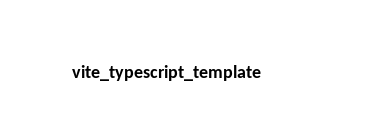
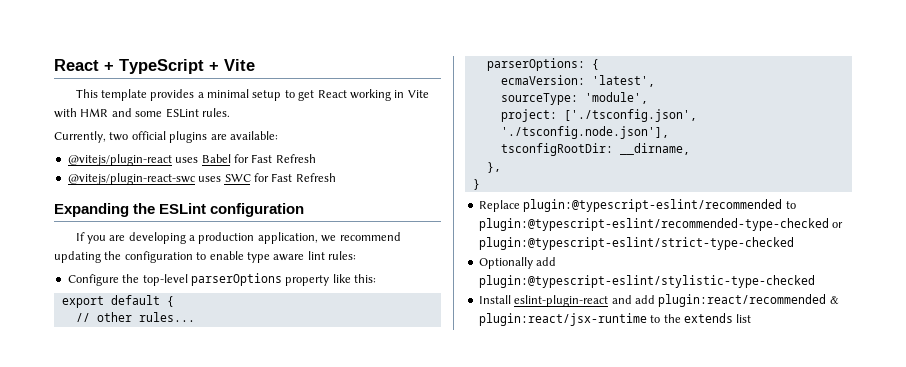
[72,65,261,81] vite_typescript_template -> [54,59,255,74] [75,89,429,101] [54,108,230,118] [54,131,278,143] [67,154,316,166] [67,173,336,185] [54,203,305,217] [75,232,401,244] [54,251,356,263] [67,273,376,286] [61,295,174,308] [75,312,195,322] [486,58,599,71] [500,75,655,87] [500,92,648,105] [500,109,697,122] [500,126,669,139] [500,143,690,156] [486,162,501,173] [472,179,480,190] [478,199,796,212] [478,218,844,231] [478,237,794,250] [478,257,557,269] [478,275,815,288] [478,294,839,307] [478,313,752,326] React + TypeScript + Vite // This template provides a minimal setup to get React working in Vite with HMR and some ESLint rules. // Currently, two official plugins are available: // @vitejs/plugin-react uses Babel for Fast Refresh // @vitejs/plugin-react-swc uses SWC for Fast Refresh // Expanding the ESLint configuration // If you are developing a production application, we recommend updating the configuration to enable type aware lint rules: // Configure the top-level parserOptions property like this: // export default { // // other rules... // parserOptions: { // ecmaVersion: 'latest', // sourceType: 'module', // project: ['./tsconfig.json', './tsconfig.node.json'], // tsconfigRootDir: __dirname, // }, // } // Replace plugin:@typescript-eslint/recommended to plugin:@typescript-eslint/recommended-type-checked or plugin:@typescript-eslint/strict-type-checked // Optionally add plugin:@typescript-eslint/stylistic-type-checked // Install eslint-plugin-react and add plugin:react/recommended & plugin:react/jsx-runtime to the extends list

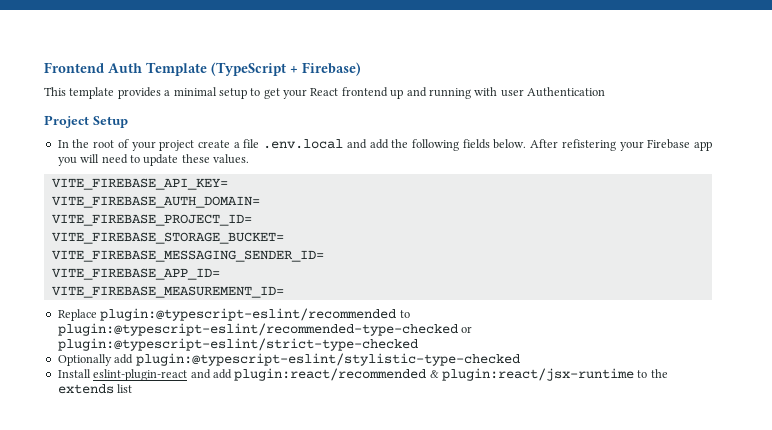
[54,59,255,74] React + TypeScript + Vite -> [44,62,361,76] Frontend Auth Template (TypeScript + Firebase)
[317,89,429,101] [54,108,230,118] [54,131,278,143] [67,154,316,166] [67,173,336,185] [54,203,305,217] [75,232,401,244] [54,251,356,263] [67,273,376,286] [61,295,174,308] [75,312,195,322] [486,58,599,71] [500,75,655,87] [500,92,648,105] [500,109,697,122] [500,126,669,139] [500,143,690,156] [486,162,501,173] [472,179,480,190] React working in Vite with HMR and some ESLint rules. // Currently, two official plugins are available: // @vitejs/plugin-react uses Babel for Fast Refresh // @vitejs/plugin-react-swc uses SWC for Fast Refresh // Expanding the ESLint configuration // If you are developing a production application, we recommend updating the configuration to enable type aware lint rules: // Configure the top-level parserOptions property like this: // export default { // // other rules... // parserOptions: { // ecmaVersion: 'latest', // sourceType: 'module', // project: ['./tsconfig.json', './tsconfig.node.json'], // tsconfigRootDir: __dirname, // }, // } -> [283,87,605,99] [44,115,128,128] [57,139,712,151] [57,154,249,166] [51,178,228,190] [51,196,260,208] [51,214,252,226] [51,232,284,244] [51,250,324,262] [51,268,220,280] [51,286,284,298] your React frontend up and running with user Authentication // Project Setup // In the root of your project create a file .env.local and add the following fields below. After refistering your Firebase app you will need to update these values. // VITE_FIREBASE_API_KEY= // VITE_FIREBASE_AUTH_DOMAIN= // VITE_FIREBASE_PROJECT_ID= // VITE_FIREBASE_STORAGE_BUCKET= // VITE_FIREBASE_MESSAGING_SENDER_ID= // VITE_FIREBASE_APP_ID= // VITE_FIREBASE_MEASUREMENT_ID=

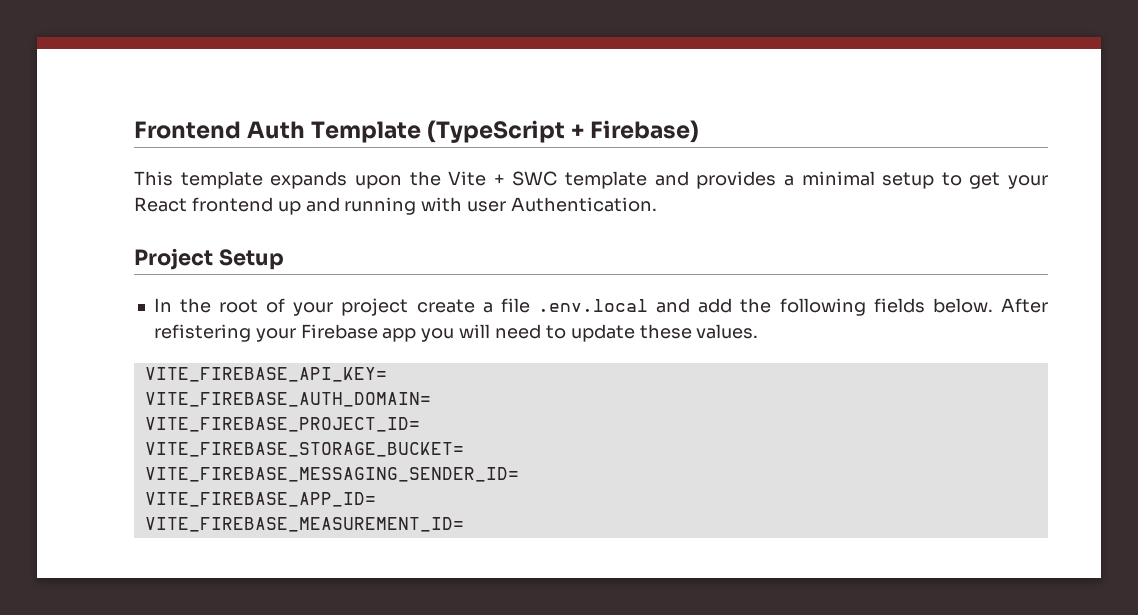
(115, 93) none -> [270,171,689,189] expands upon the Vite + SWC template and
[527,87,605,97] Authentication -> [511,197,658,212] Authentication.
[57,308,410,321] [57,323,473,336] [57,338,418,351] [57,353,520,366] [57,368,668,381] [57,384,133,394] // Replace plugin:@typescript-eslint/recommended to plugin:@typescript-eslint/recommended-type-checked or plugin:@typescript-eslint/strict-type-checked // Optionally add plugin:@typescript-eslint/stylistic-type-checked // Install eslint-plugin-react and add plugin:react/recommended & plugin:react/jsx-runtime to the extends list -> (464, 524) none

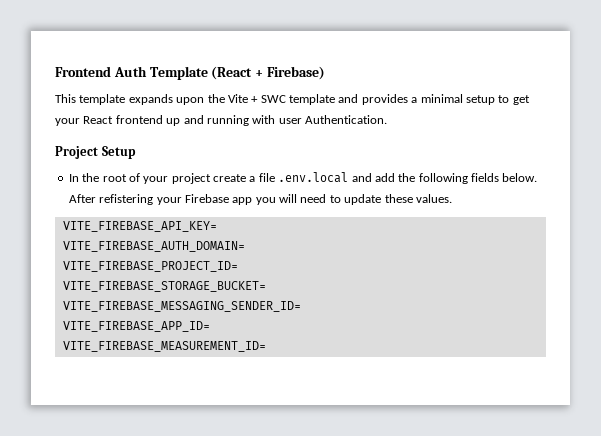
[427,120,566,143] (TypeScript -> [211,66,253,80] (React

